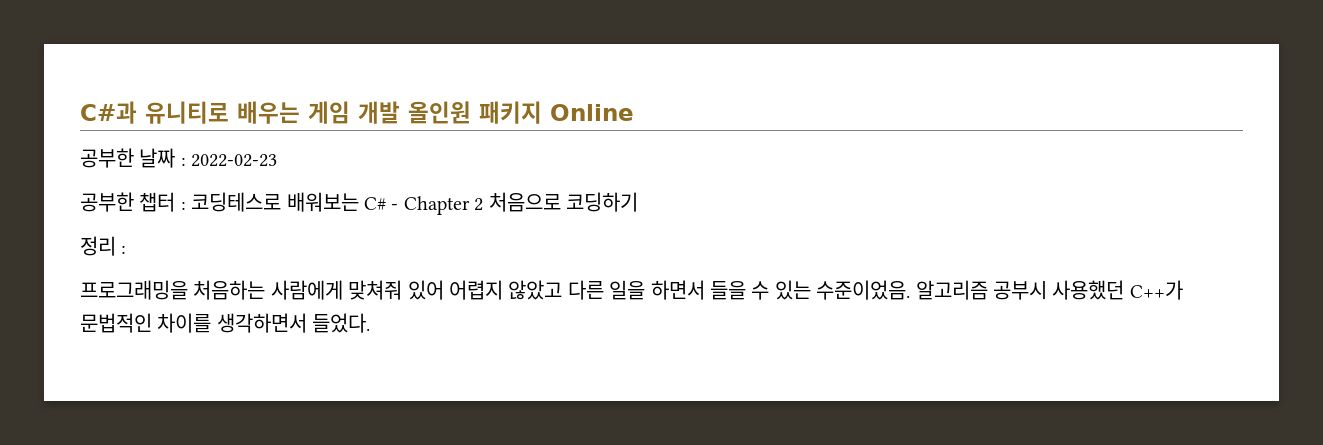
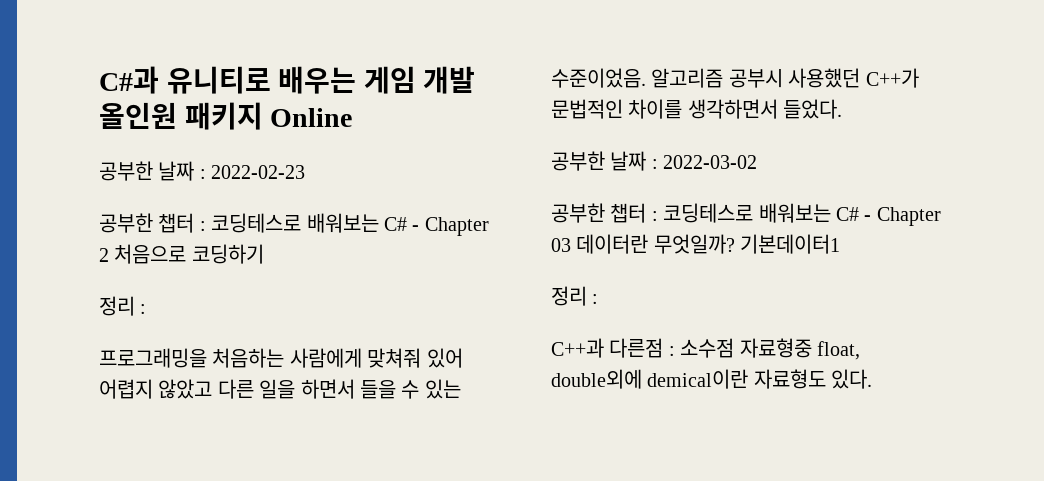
(371, 323) none -> [551,151,758,171] [551,203,941,226] [551,234,841,254] [551,286,599,306] [551,338,860,360] [551,369,873,389] // 공부한 날짜 : 2022-03-02 // 공부한 챕터 : 코딩테스로 배워보는 C# - Chapter 03 데이터란 무엇일까? 기본데이터1 // 정리 : // C++과 다른점 : 소수점 자료형중 float, double외에 demical이란 자료형도 있다.

